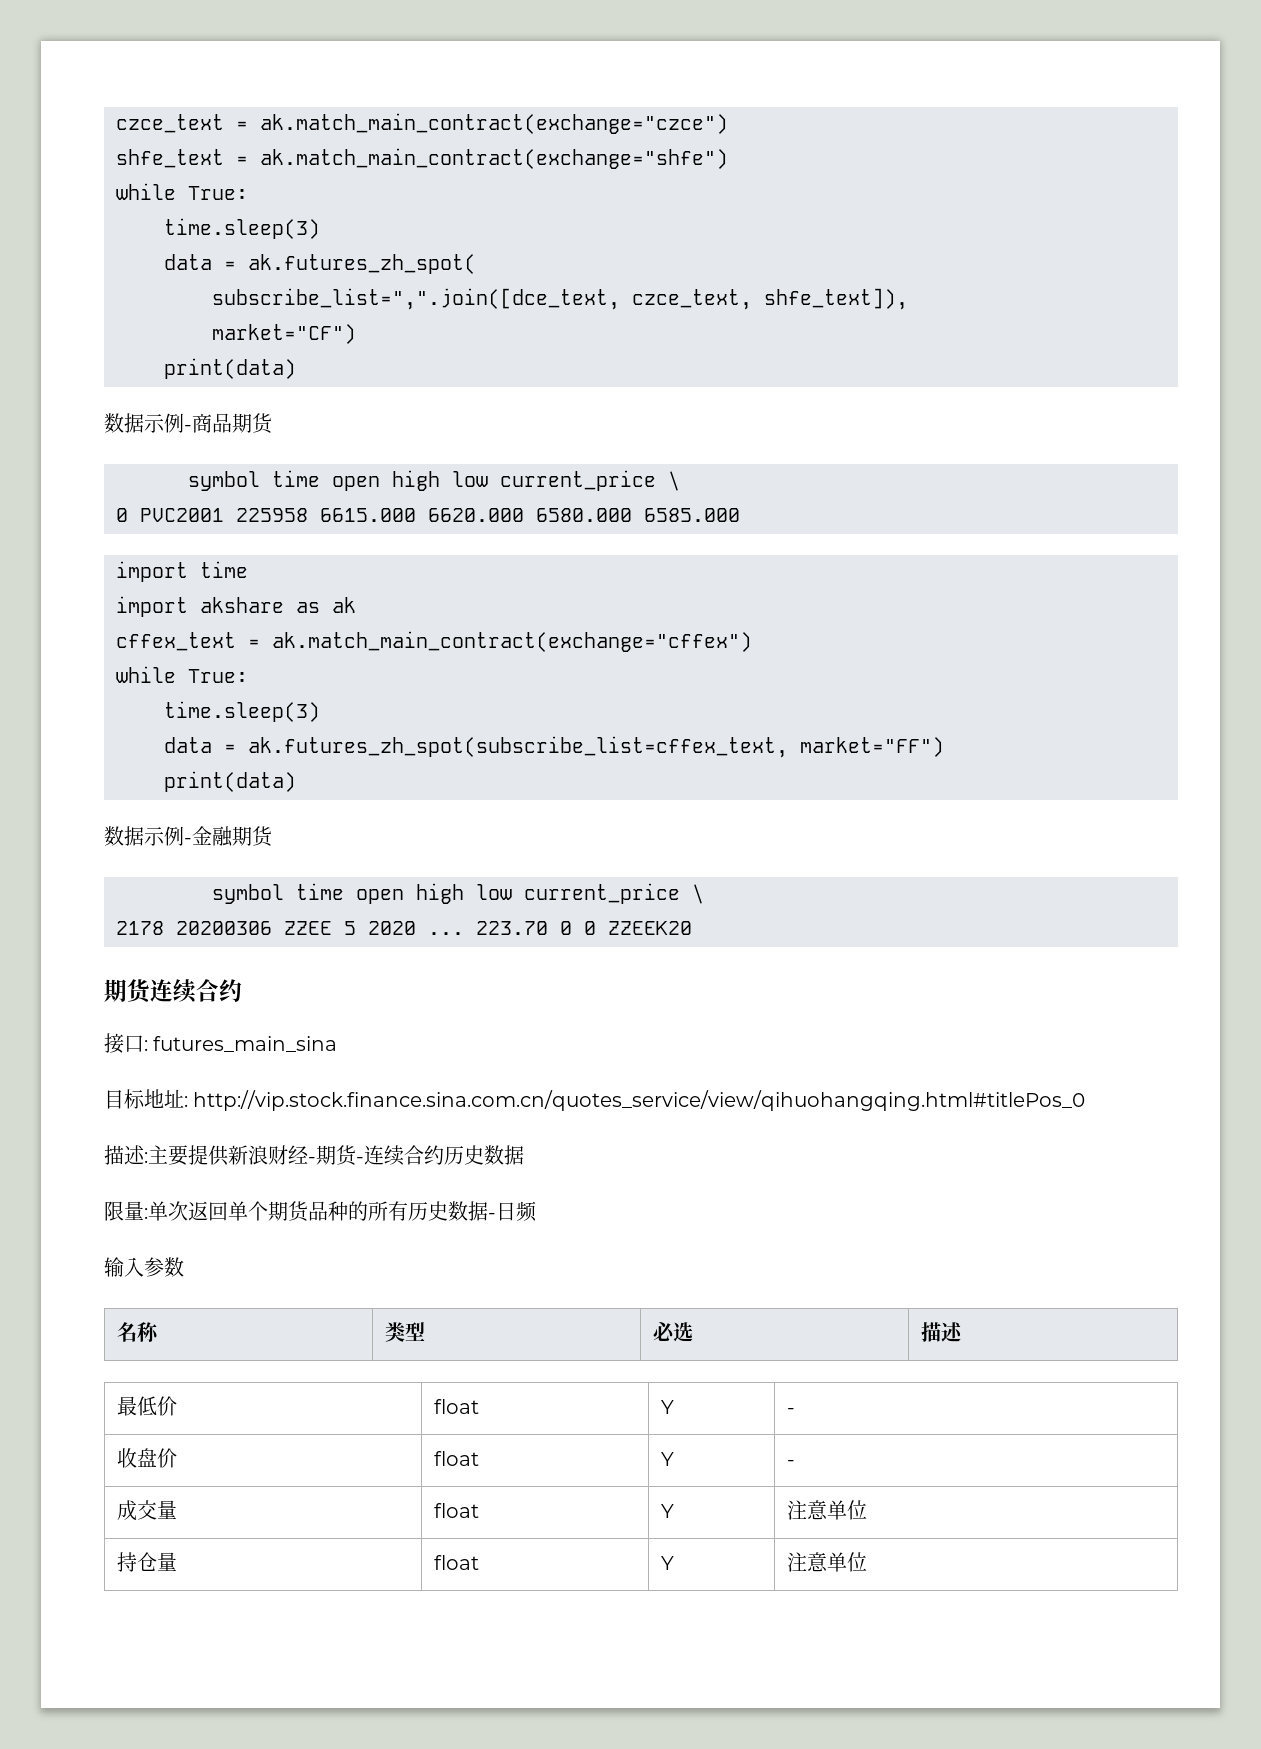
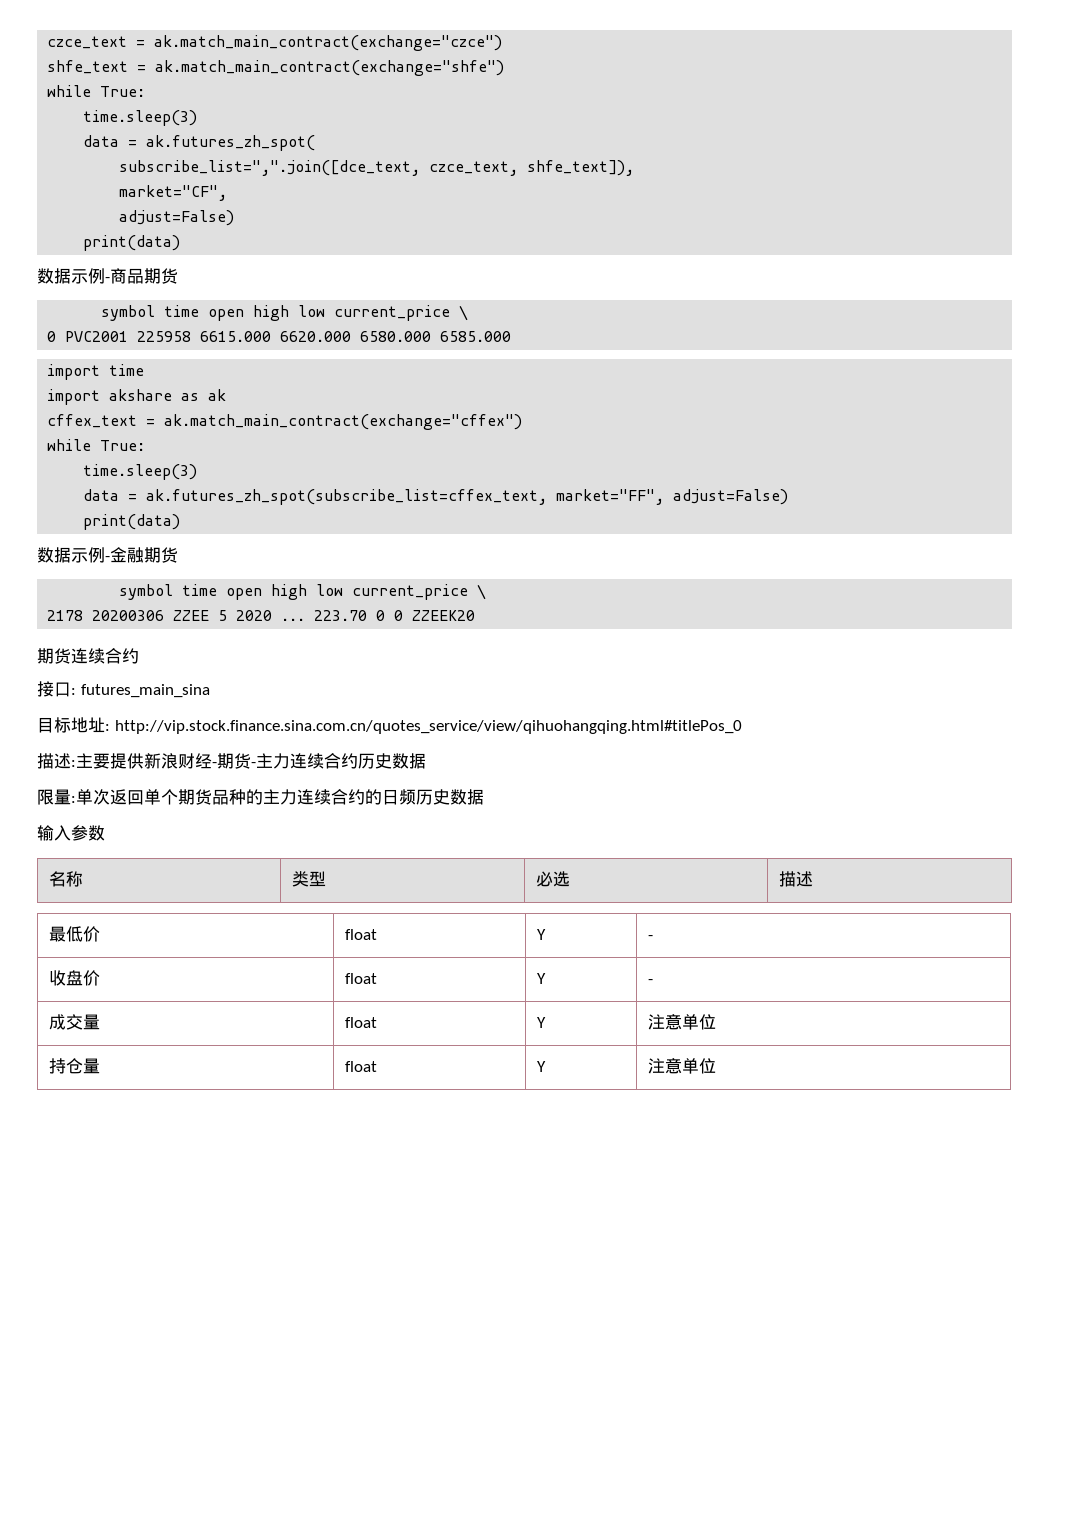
[212,324,356,344] market="CF") -> [119,185,228,201] [119,210,235,226] market="CF", // adjust=False)
[800,737,944,757] market="FF") -> [556,489,789,505] market="FF", adjust=False)
(364, 1160) none -> [256,753,290,769] 主力
[368,1201,537,1222] 所有历史数据-日频 -> [263,789,484,805] 主力连续合约的日频历史数据

